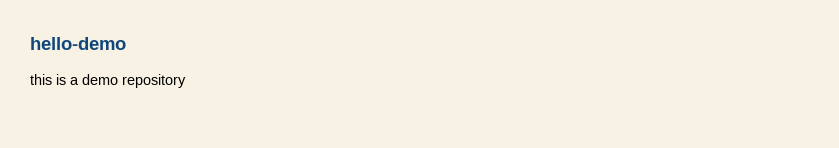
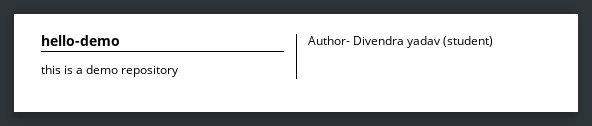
(186, 81) none -> [308,36,494,48] // Author- Divendra yadav (student)

